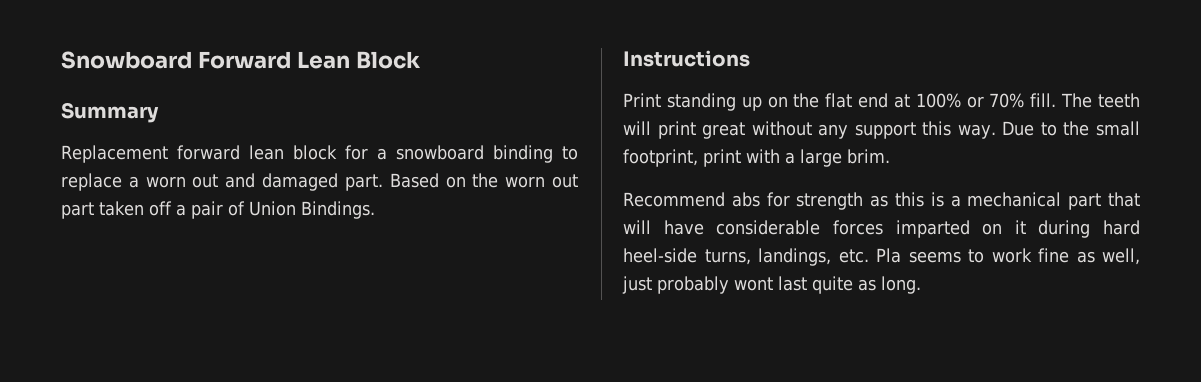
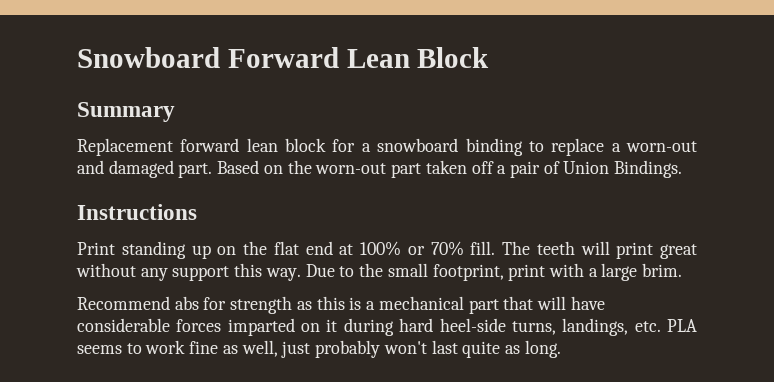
[145,174,219,188] worn out -> [626,141,698,152] worn-out
[505,174,578,188] worn out -> [315,163,387,174] worn-out
[876,248,901,263] Pla -> [667,319,698,332] PLA
[734,277,773,291] wont -> [383,341,427,354] won't

